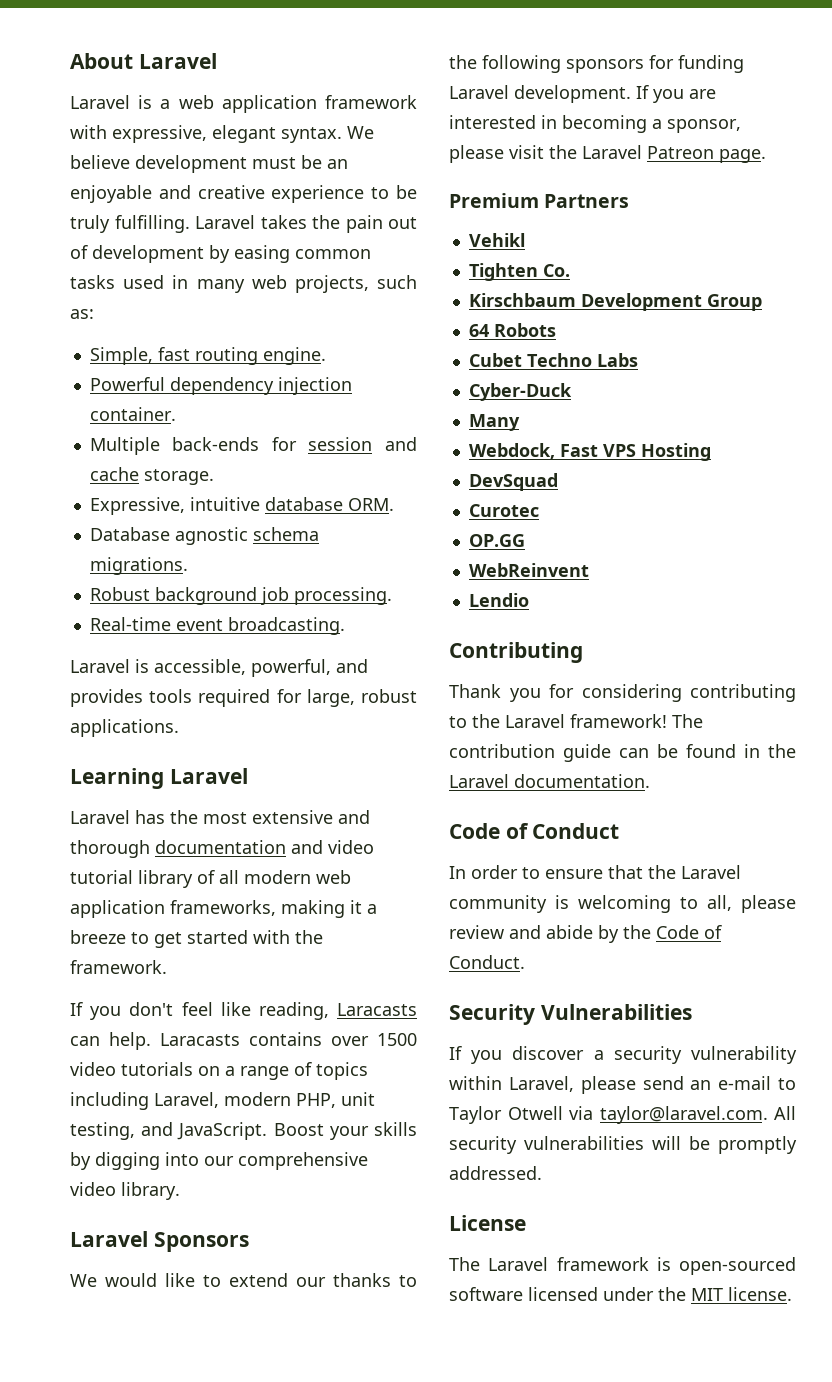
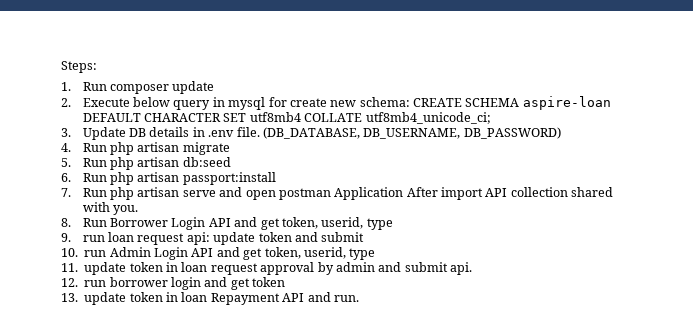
[70,53,217,69] [70,95,417,113] [70,125,374,143] [70,155,348,173] [70,185,417,203] [70,215,417,233] [70,245,371,263] [70,275,417,293] [70,309,94,319] [89,347,326,365] [89,377,352,395] [89,407,176,421] [89,437,417,455] [89,467,214,485] [89,497,394,515] [89,527,319,545] [89,557,188,575] [89,587,392,605] [89,617,345,635] [70,659,368,677] [70,689,417,707] [70,719,179,737] [70,768,248,789] [70,810,370,824] [70,840,374,858] [70,870,351,888] [70,900,377,918] [70,930,323,948] [70,960,167,974] [70,1002,417,1020] [70,1032,417,1050] [70,1062,368,1080] [70,1092,375,1110] [70,1122,417,1140] [70,1152,368,1170] [70,1182,180,1200] [70,1231,249,1252] [70,1273,417,1287] [449,55,744,73] [449,85,716,103] [449,115,741,133] [449,145,766,163] [449,193,630,208] [468,233,525,247] [468,263,570,281] [468,293,762,311] [468,323,556,337] [468,353,638,367] [468,383,572,401] [468,414,520,431] [468,443,711,461] [468,473,558,491] [468,504,539,517] [468,534,525,547] [468,563,589,577] [468,593,529,607] [449,642,583,663] [449,684,796,702] [449,714,703,728] [449,744,796,762] [449,774,650,788] [449,823,620,839] [449,865,741,879] [449,895,796,913] [449,925,722,943] [449,955,525,969] [449,1004,692,1025] [449,1046,797,1064] [449,1076,796,1094] [449,1106,796,1124] [449,1136,797,1154] [449,1166,542,1180] [449,1215,526,1231] [449,1257,796,1275] [449,1287,792,1301] About Laravel // Laravel is a web application framework with expressive, elegant syntax. We believe development must be an enjoyable and creative experience to be truly fulfilling. Laravel takes the pain out of development by easing common tasks used in many web projects, such as: // Simple, fast routing engine. // Powerful dependency injection container. // Multiple back-ends for session and cache storage. // Expressive, intuitive database ORM. // Database agnostic schema migrations. // Robust background job processing. // Real-time event broadcasting. // Laravel is accessible, powerful, and provides tools required for large, robust applications. // Learning Laravel // Laravel has the most extensive and thorough documentation and video tutorial library of all modern web application frameworks, making it a breeze to get started with the framework. // If you don't feel like reading, Laracasts can help. Laracasts contains over 1500 video tutorials on a range of topics including Laravel, modern PHP, unit testing, and JavaScript. Boost your skills by digging into our comprehensive video library. // Laravel Sponsors // We would like to extend our thanks to the following sponsors for funding Laravel development. If you are interested in becoming a sponsor, please visit the Laravel Patreon page. // Premium Partners // Vehikl // Tighten Co. // Kirschbaum Development Group // 64 Robots // Cubet Techno Labs // Cyber-Duck // Many // Webdock, Fast VPS Hosting // DevSquad // Curotec // OP.GG // WebReinvent // Lendio // Contributing // Thank you for considering contributing to the Laravel framework! The contribution guide can be found in the Laravel documentation. // Code of Conduct // In order to ensure that the Laravel community is welcoming to all, please review and abide by the Code of Conduct. // Security Vulnerabilities // If you discover a security vulnerability within Laravel, please send an e-mail to Taylor Otwell via taylor@laravel.com. All security vulnerabilities will be promptly addressed. // License // The Laravel framework is open-sourced software licensed under the MIT license. -> [61,61,97,73] [61,81,215,94] [61,96,611,110] [82,112,491,124] [61,127,561,140] [61,142,230,155] [61,157,231,170] [61,172,276,185] [61,187,614,200] [82,202,139,215] [61,217,393,230] [61,232,365,245] [61,247,376,260] [61,262,472,275] [61,277,286,290] [61,292,359,305] Steps: // 1. Run composer update // 2. Execute below query in mysql for create new schema: CREATE SCHEMA aspire-loan DEFAULT CHARACTER SET utf8mb4 COLLATE utf8mb4_unicode_ci; // 3. Update DB details in .env file. (DB_DATABASE, DB_USERNAME, DB_PASSWORD) // 4. Run php artisan migrate // 5. Run php artisan db:seed // 6. Run php artisan passport:install // 7. Run php artisan serve and open postman Application After import API collection shared with you. // 8. Run Borrower Login API and get token, userid, type // 9. run loan request api: update token and submit // 10. run Admin Login API and get token, userid, type // 11. update token in loan request approval by admin and submit api. // 12. run borrower login and get token // 13. update token in loan Repayment API and run.

